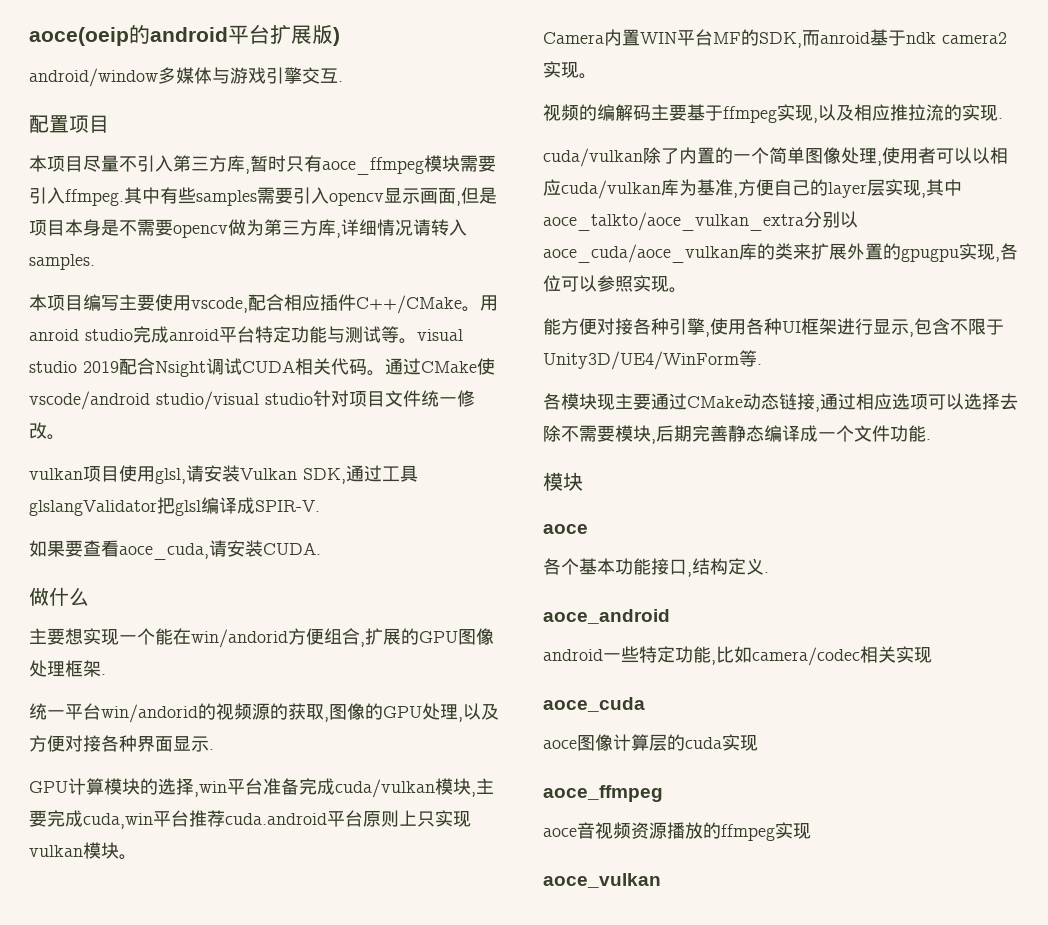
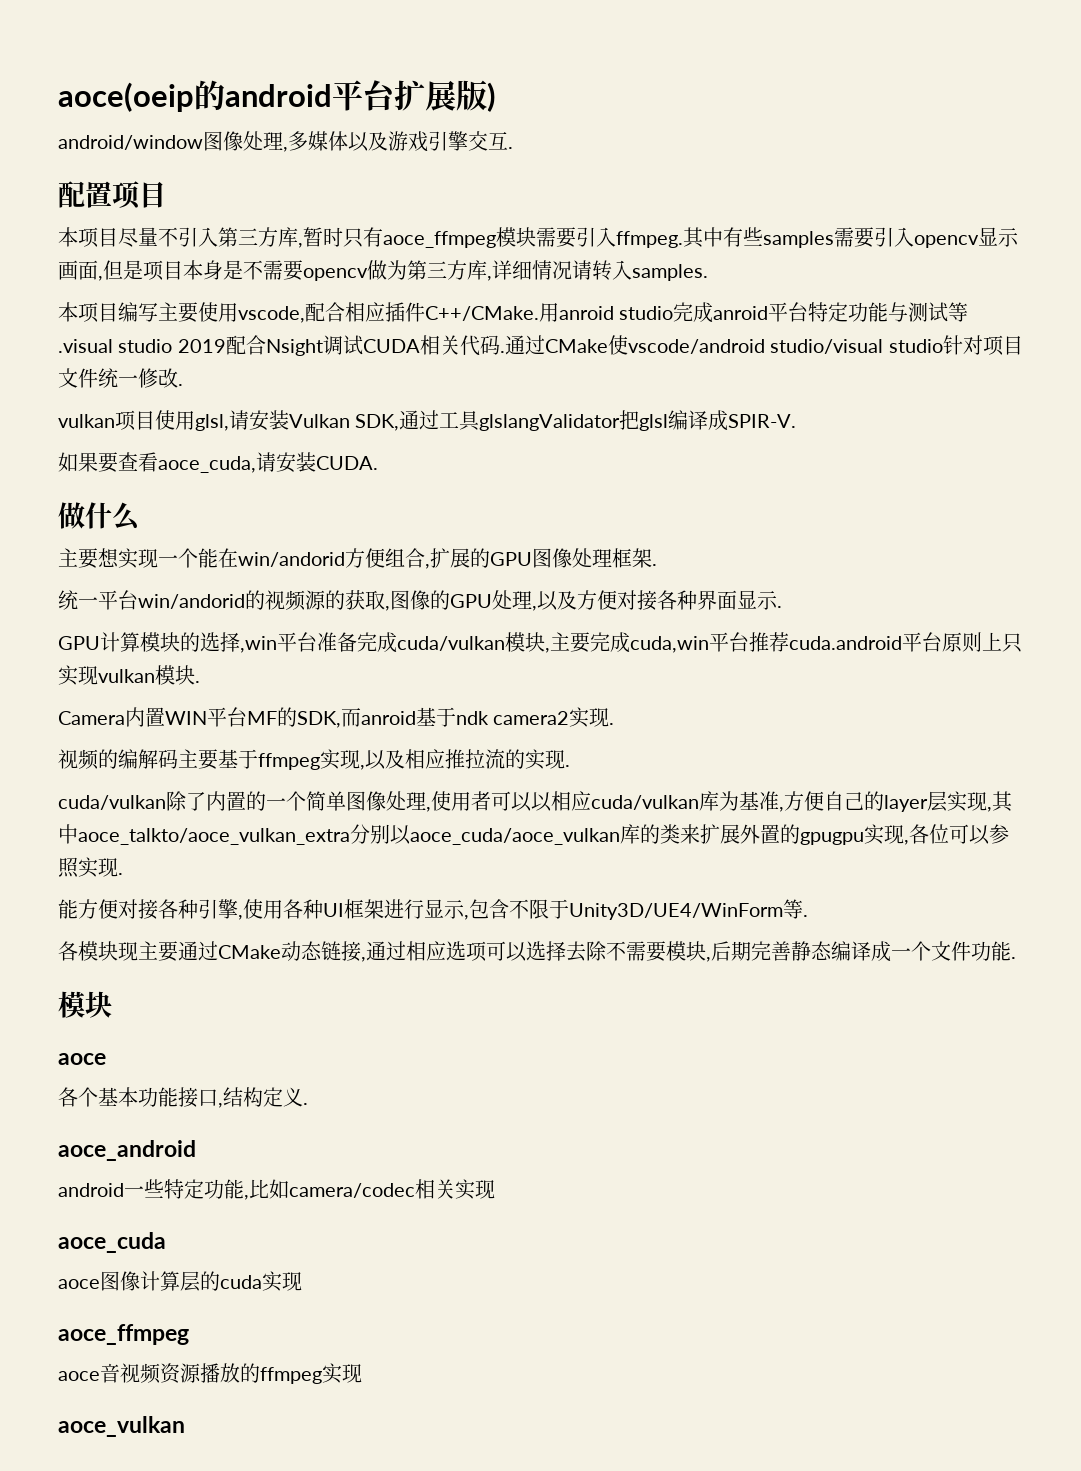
[158,67,230,84] 多媒体与 -> [203,131,388,152] 图像处理,多媒体以及
[356,295,480,314] C++/CMake。 -> [425,306,539,321] C++/CMake.
[399,329,463,344] 。visual -> [58,339,113,353] .visual
[367,370,385,376] 。 -> [499,351,505,353] .
[47,434,65,440] 。 -> [178,384,183,386] .
[119,854,137,860] 。 -> [195,681,200,683] .
[579,73,597,79] 。 -> [609,723,615,725] .
[669,287,687,293] 。 -> [118,873,123,875] .

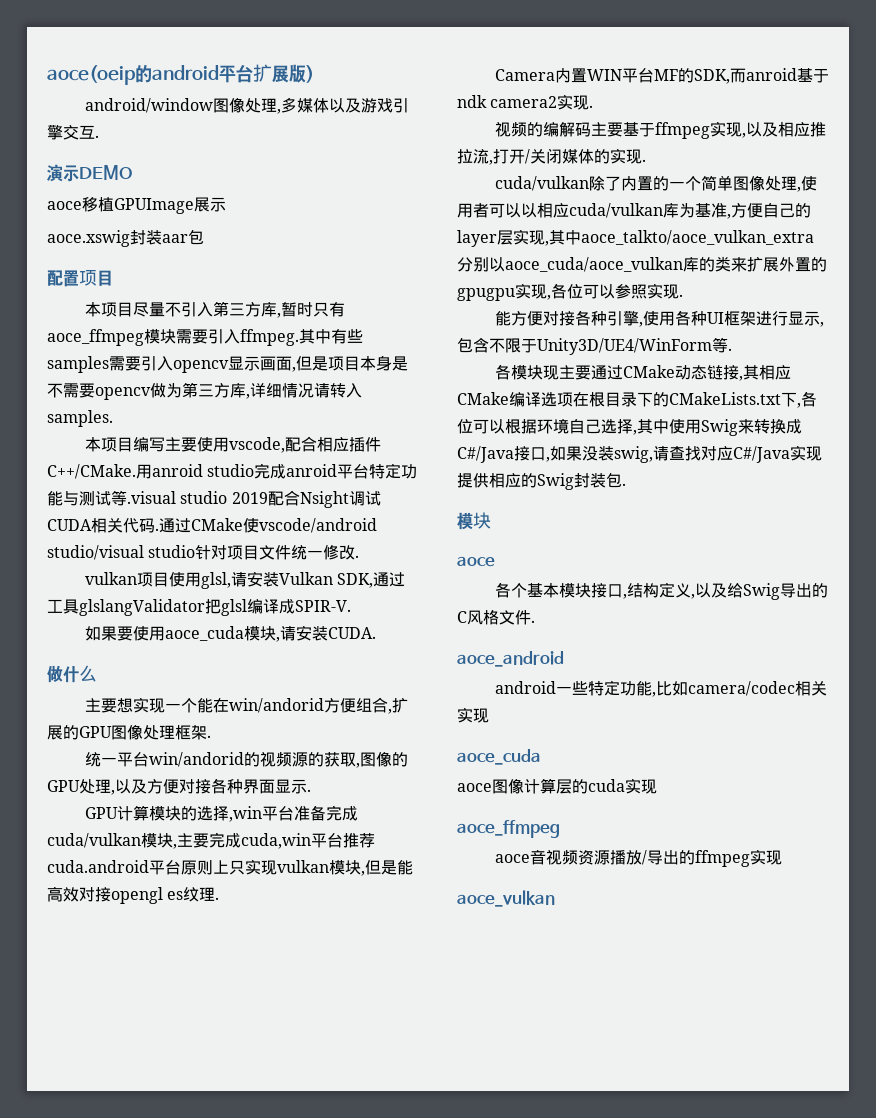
(513, 148) none -> [47,164,133,182] [47,197,226,214] [47,229,204,247] // 演示DEMO // aoce移植GPUImage展示 // aoce.xswig封装aar包
[118,452,256,473] 查看aoce_cuda, -> [132,626,280,642] 使用aoce_cuda模块,
(195, 675) none -> [361,860,413,876] [47,886,216,904] ,但是能高效对接opengl es纹理
(505, 759) none -> [489,148,594,165] ,打开/关闭媒体
[366,941,1011,962] 通过相应选项可以选择去除不需要模块,后期完善静态编译成一个文件功能 -> [742,365,791,380] [457,391,817,408] [457,418,802,436] [457,445,822,463] [457,472,622,490] 其相应CMake编译选项在根目录下的CMakeLists.txt下,各位可以根据环境自己选择,其中使用Swig来转换成C#/Java接口,如果没装swig,请查找对应C#/Java实现提供相应的Swig封装包
[138,1087,178,1107] 功能 -> [558,583,591,598] 模块
(303, 1097) none -> [690,582,828,600] [457,610,531,625] ,以及给Swig导出的C风格文件
(240, 1373) none -> [641,850,679,865] /导出

